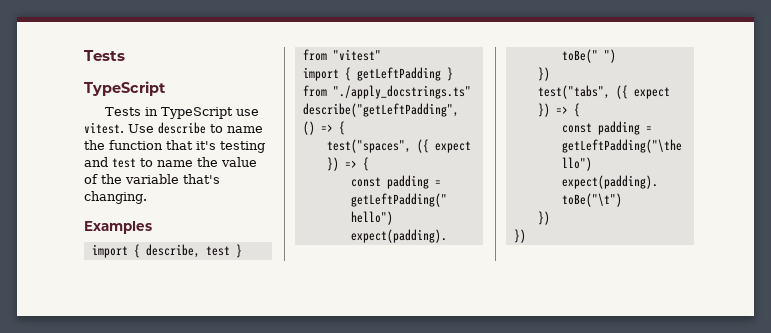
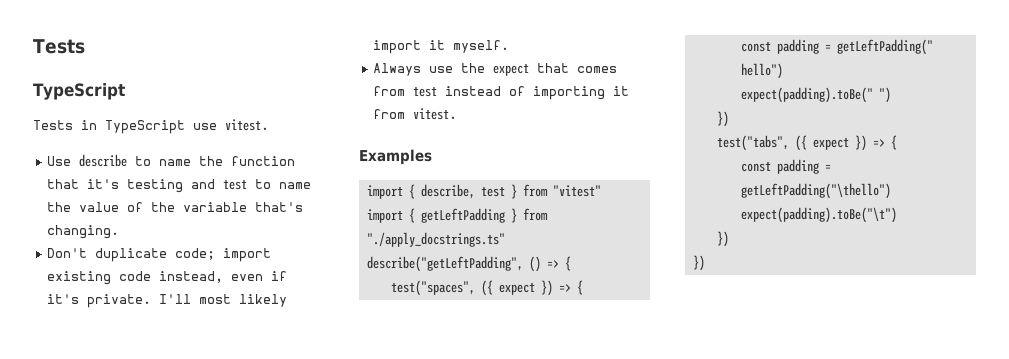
(124, 128) none -> (269, 125) //
(147, 197) none -> [47,248,272,262] [47,271,288,285] [47,294,288,308] [373,40,510,54] [373,63,618,76] [373,86,630,100] [373,108,458,120] // Don't duplicate code; import existing code instead, even if it's private. I'll most likely import it myself. // Always use the expect that comes from test instead of importing it from vitest.

